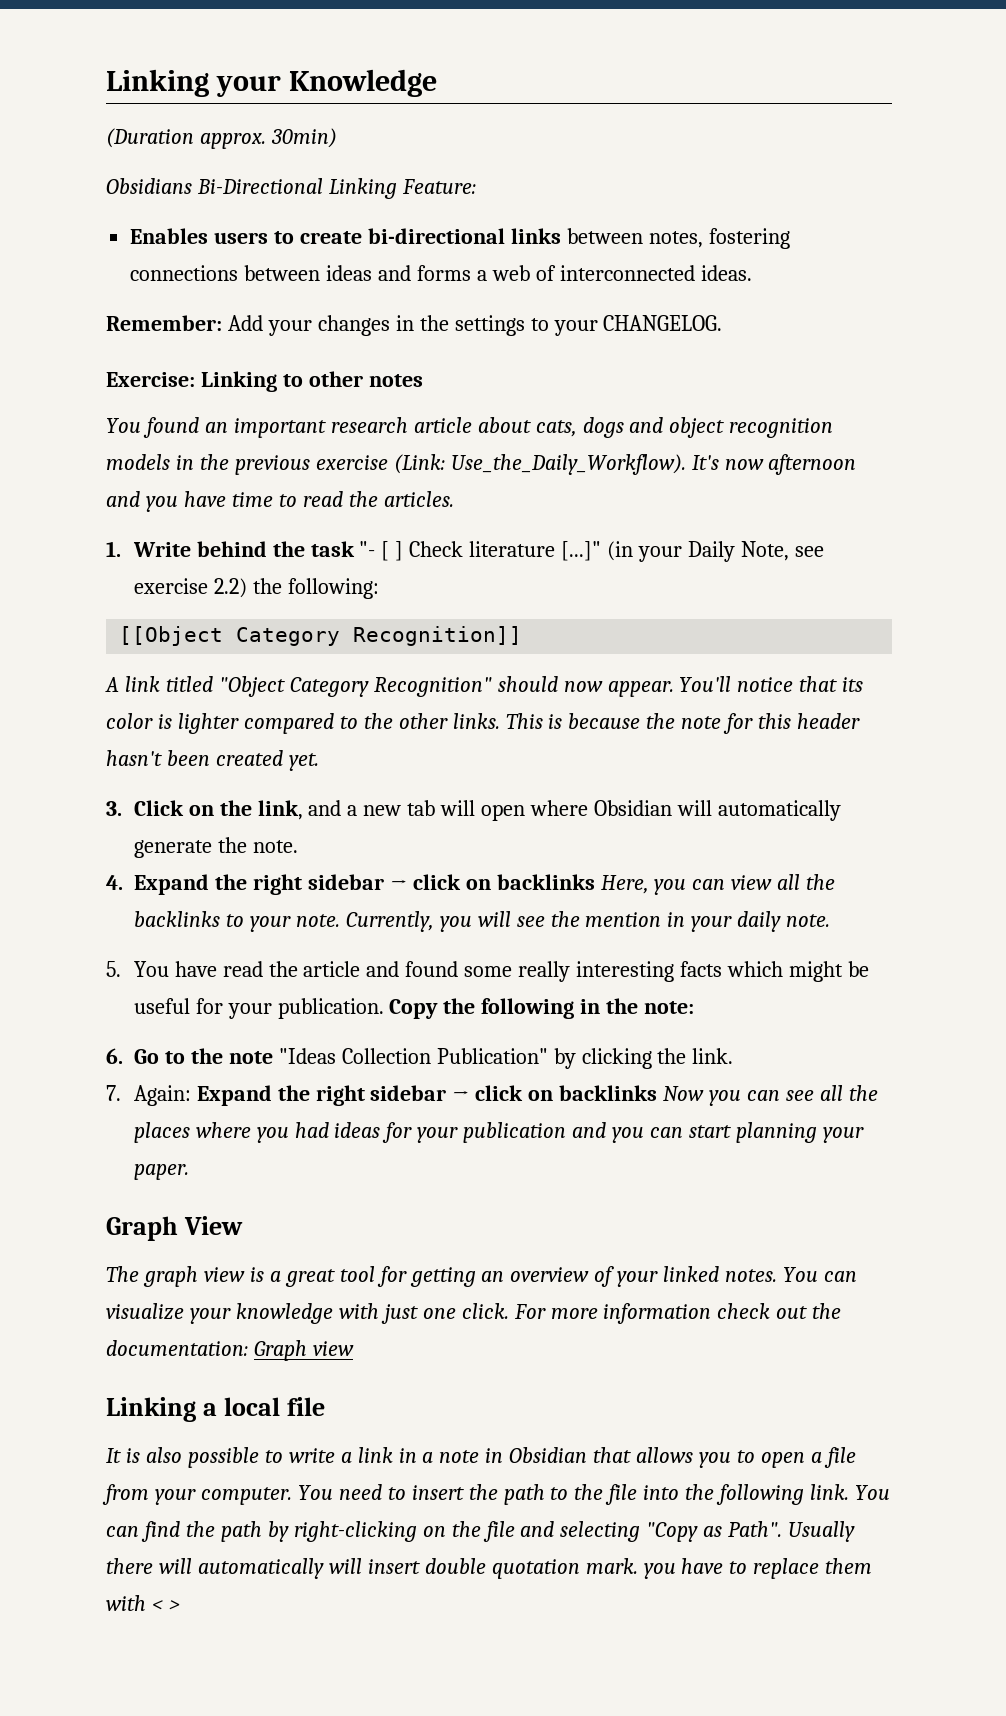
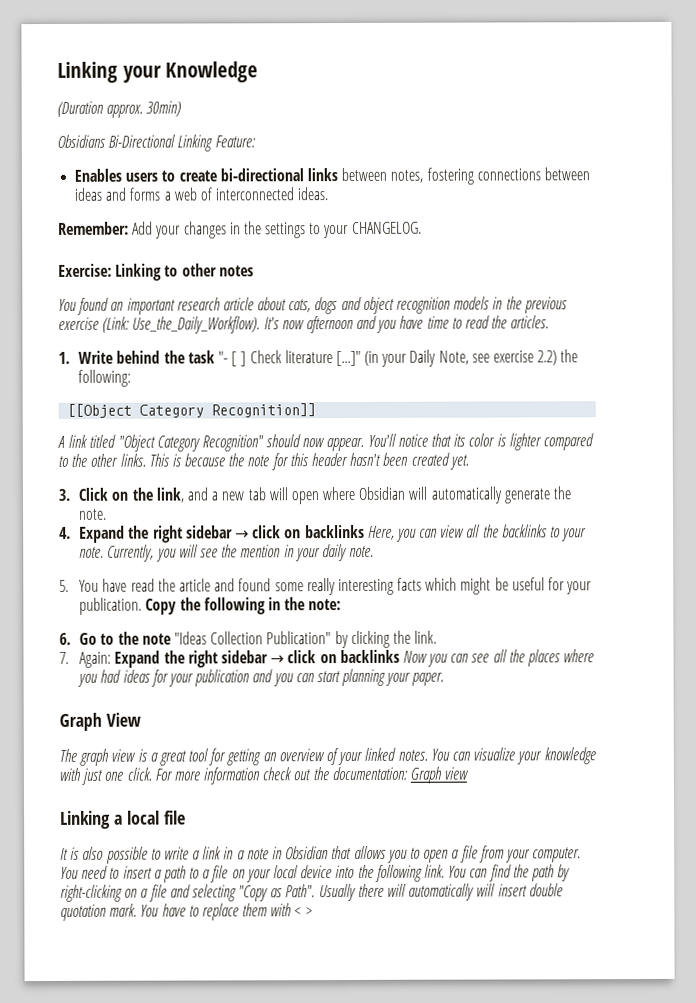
[468,1484,498,1500] the -> [153,869,162,879] a
[574,1484,638,1505] the file -> [202,865,333,883] a file on your local device
[451,1521,481,1537] the -> [140,888,149,898] a
[643,1563,676,1579] you -> [140,904,160,917] You

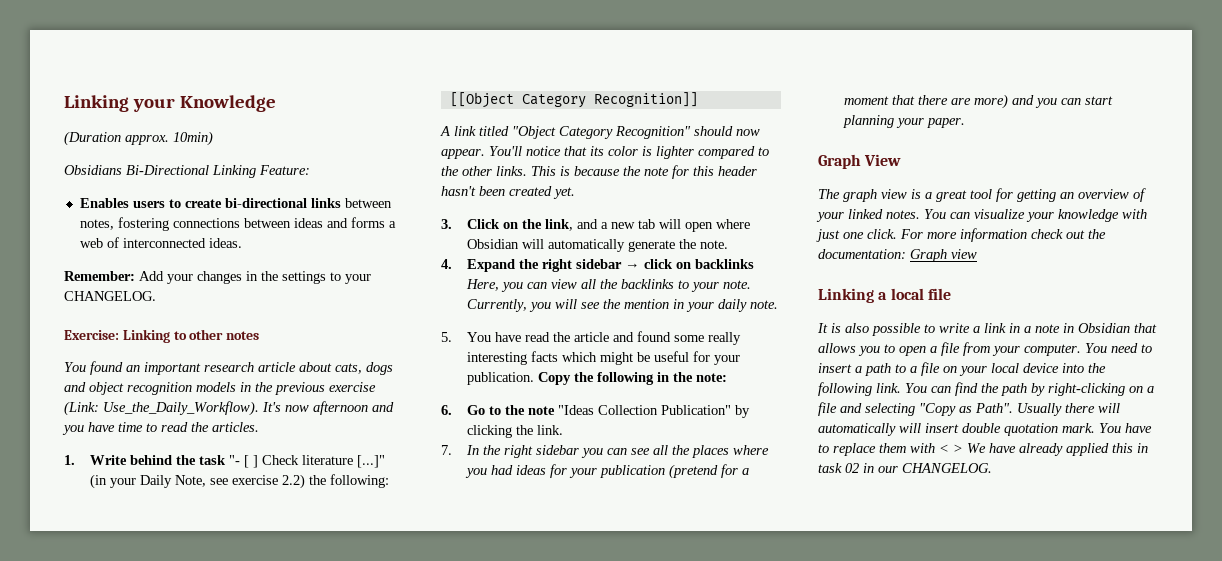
[146,100,182,117] 30min) -> [173,131,213,146] 10min)
[79,649,428,668] Again: Expand the right sidebar → click on backlinks Now -> [465,445,579,458] In the right sidebar
(251, 678) none -> [668,464,749,479] [843,94,1008,109] (pretend for a moment that there are more)
(313, 912) none -> [967,443,1148,456] [818,463,992,473] We have already applied this in task 02 in our CHANGELOG.

